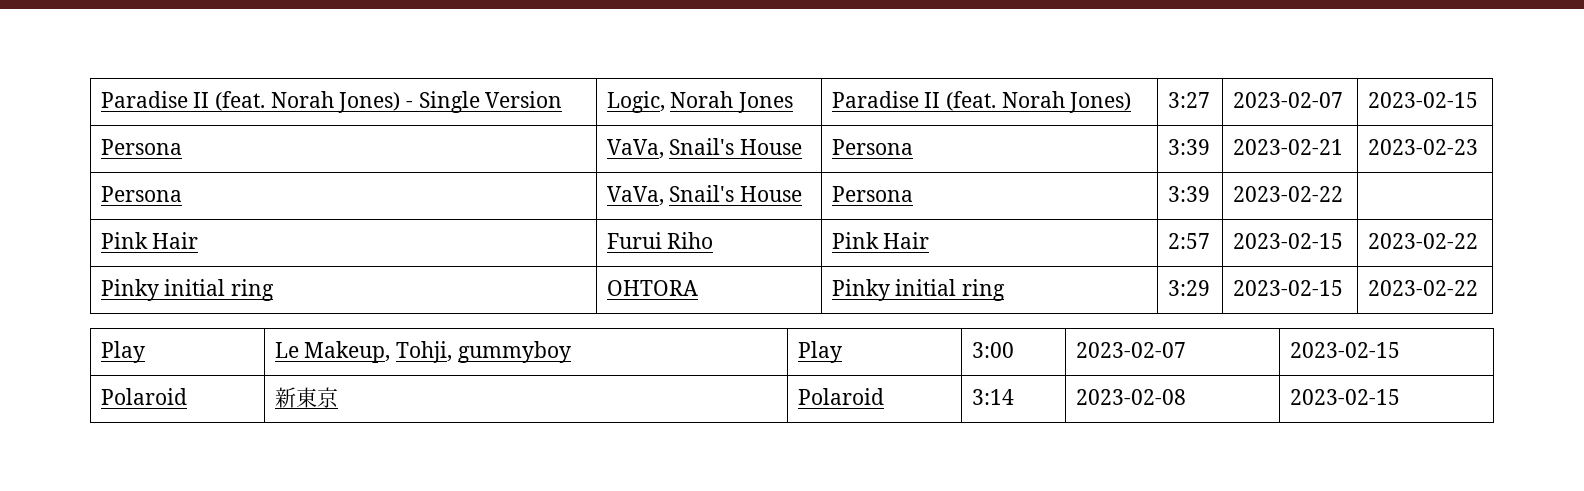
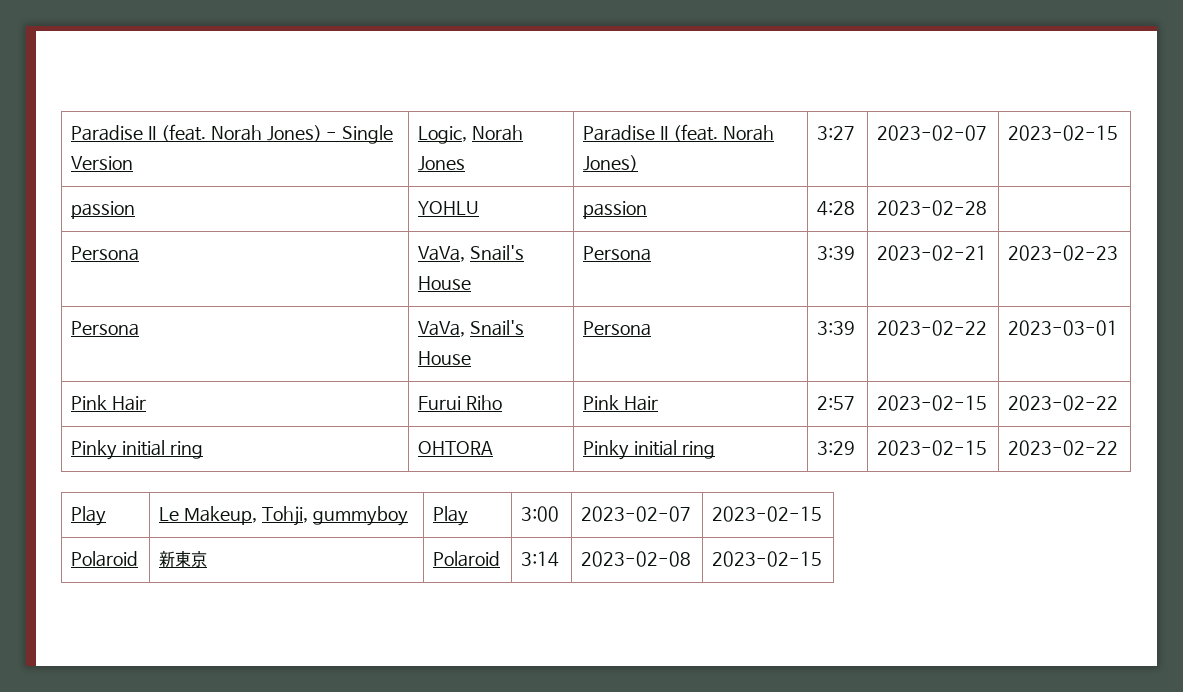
(1478, 100) none -> [71,201,136,219] [418,201,480,215] [583,201,648,219] [817,201,856,216] [877,200,988,216] // passion | YOHLU | passion | 4:28 | 2023-02-28 |
(1343, 194) none -> [1008,320,1119,336] 2023-03-01

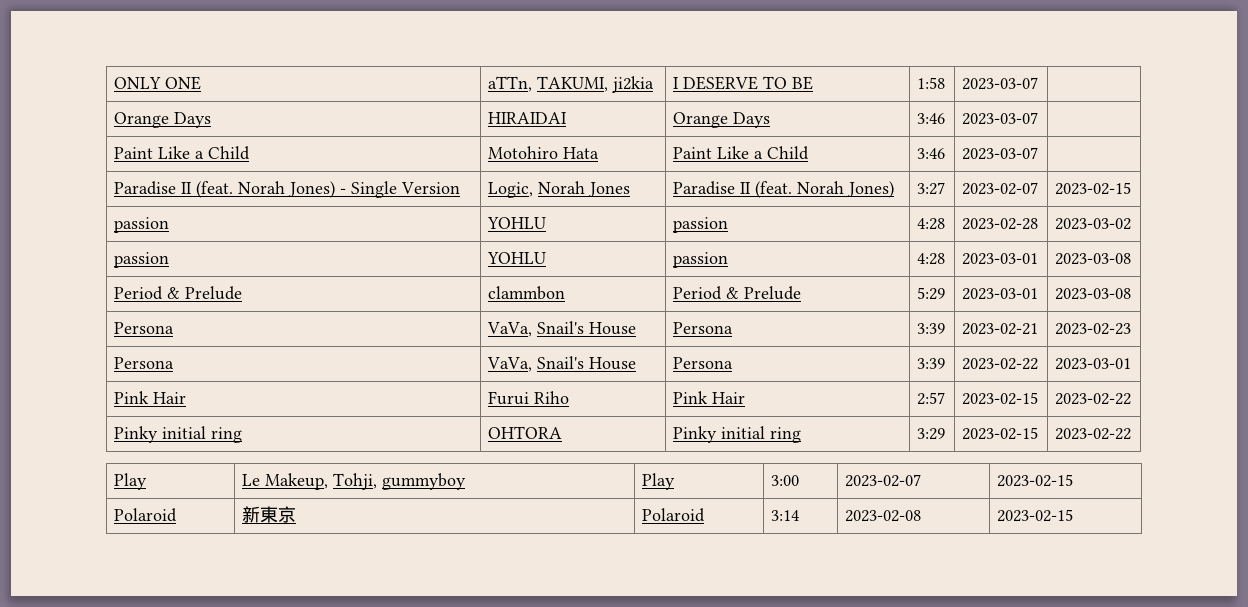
(71, 133) none -> [113,76,201,90] [487,76,654,93] [672,76,813,90] [916,77,945,89] [961,77,1038,90] [113,112,211,128] [487,112,567,124] [672,112,770,128] [916,113,945,124] [961,112,1038,125] [113,146,250,160] [487,146,599,159] [672,146,809,160] [916,148,945,159] [961,147,1038,160] ONLY ONE | aTTn, TAKUMI, ji2kia | I DESERVE TO BE | 1:58 | 2023-03-07 | // Orange Days | HIRAIDAI | Orange Days | 3:46 | 2023-03-07 | // Paint Like a Child | Motohiro Hata | Paint Like a Child | 3:46 | 2023-03-07 | //
(988, 208) none -> [1054,218,1131,230] [113,252,169,268] [486,252,546,264] [672,252,728,268] [916,253,945,265] [961,253,1038,265] [1054,253,1131,265] [113,286,242,300] [487,286,565,300] [672,286,801,300] [916,287,945,300] [961,288,1038,300] [1054,288,1131,300] 2023-03-02 // passion | YOHLU | passion | 4:28 | 2023-03-01 | 2023-03-08 // Period & Prelude | clammbon | Period & Prelude | 5:29 | 2023-03-01 | 2023-03-08

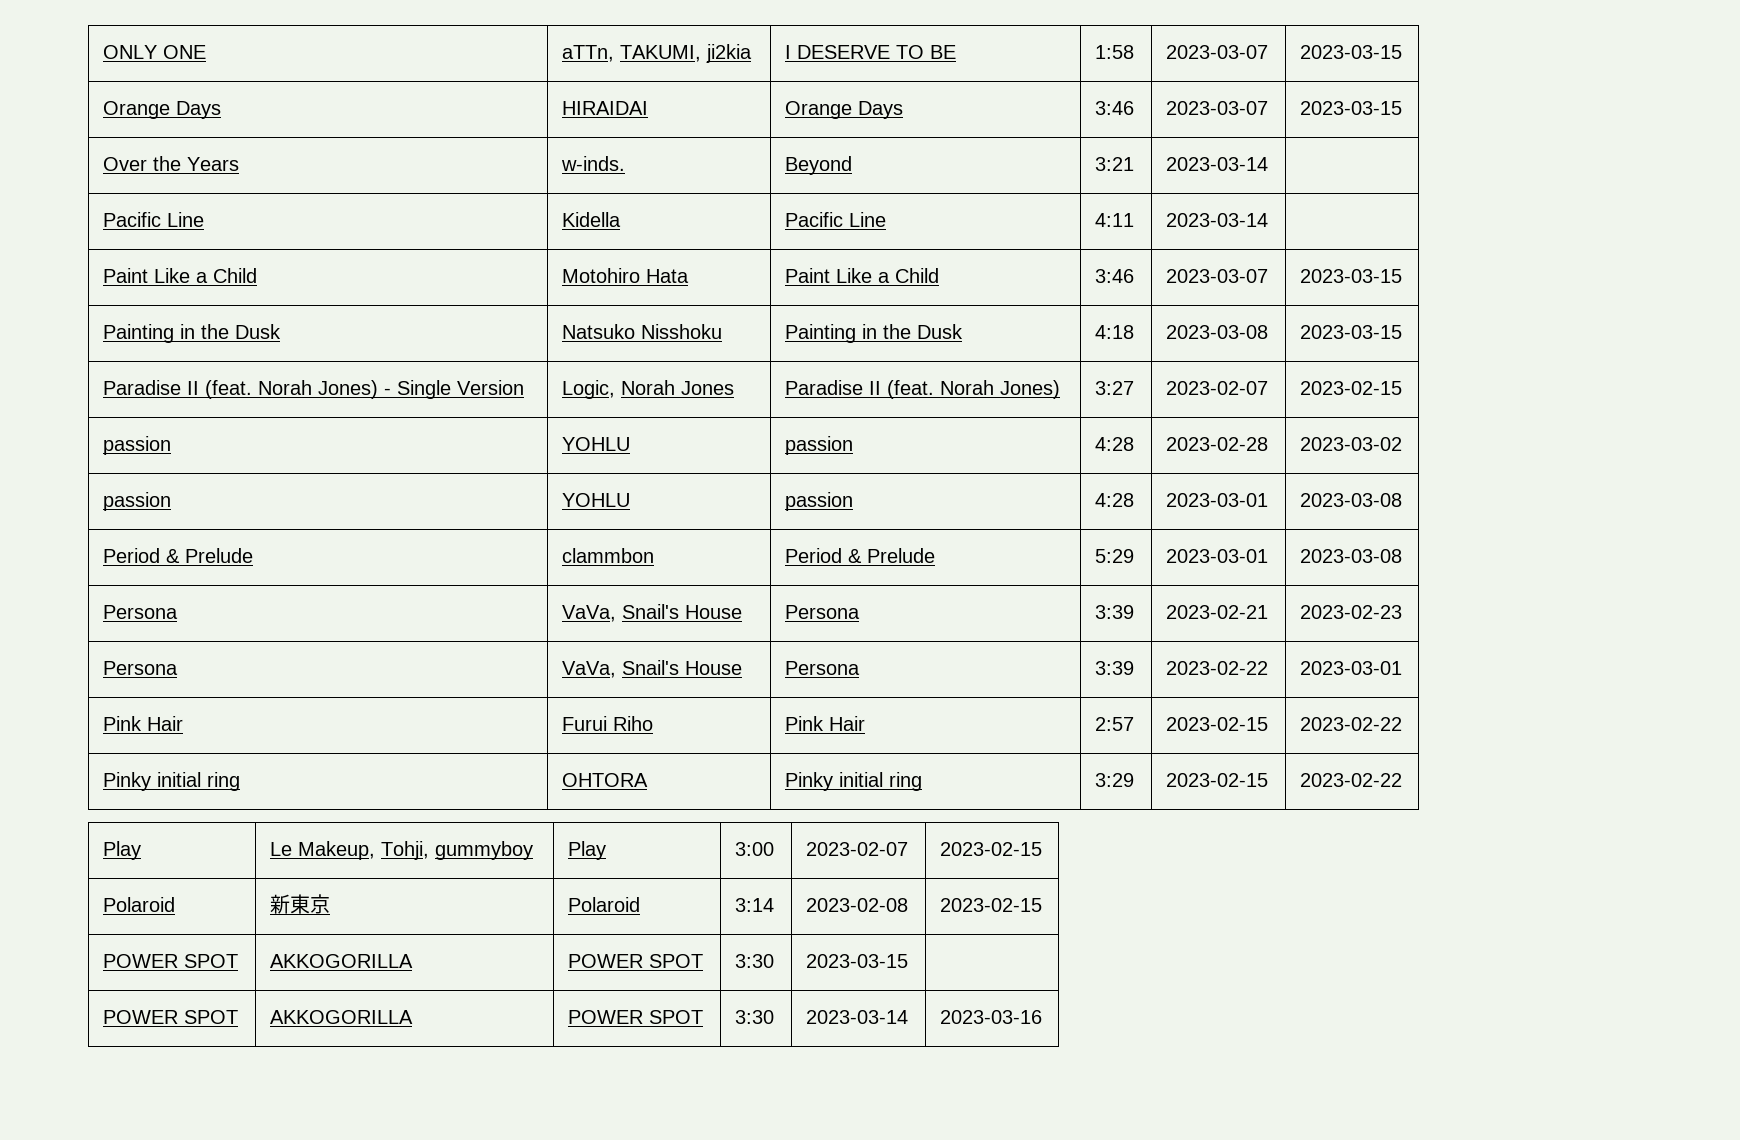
(1038, 83) none -> [1300,45,1403,59] 2023-03-15
(1038, 118) none -> [1300,101,1403,115] [103,156,240,171] [561,156,626,171] [785,156,853,175] [1095,157,1135,171] [1166,157,1269,171] [103,212,205,227] [562,212,622,227] [785,212,887,227] [1095,213,1135,227] [1166,213,1269,227] | 2023-03-15 // Over the Years | w-inds. | Beyond | 3:21 | 2023-03-14 | // Pacific Line | Kidella | Pacific Line | 4:11 | 2023-03-14
(1038, 153) none -> [1300,269,1403,283] [103,324,282,343] [562,324,723,339] [785,324,964,343] [1095,325,1135,339] [1166,325,1269,339] [1300,325,1403,339] 2023-03-15 // Painting in the Dusk | Natsuko Nisshoku | Painting in the Dusk | 4:18 | 2023-03-08 | 2023-03-15
(1073, 515) none -> [103,954,239,968] [270,954,414,968] [568,954,704,968] [735,954,775,968] [806,954,909,968] [103,1010,239,1024] [270,1010,414,1024] [568,1010,704,1024] [735,1010,775,1024] [806,1010,909,1024] [940,1010,1043,1024] // POWER SPOT | AKKOGORILLA | POWER SPOT | 3:30 | 2023-03-15 | // POWER SPOT | AKKOGORILLA | POWER SPOT | 3:30 | 2023-03-14 | 2023-03-16

